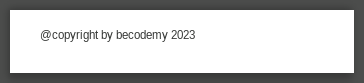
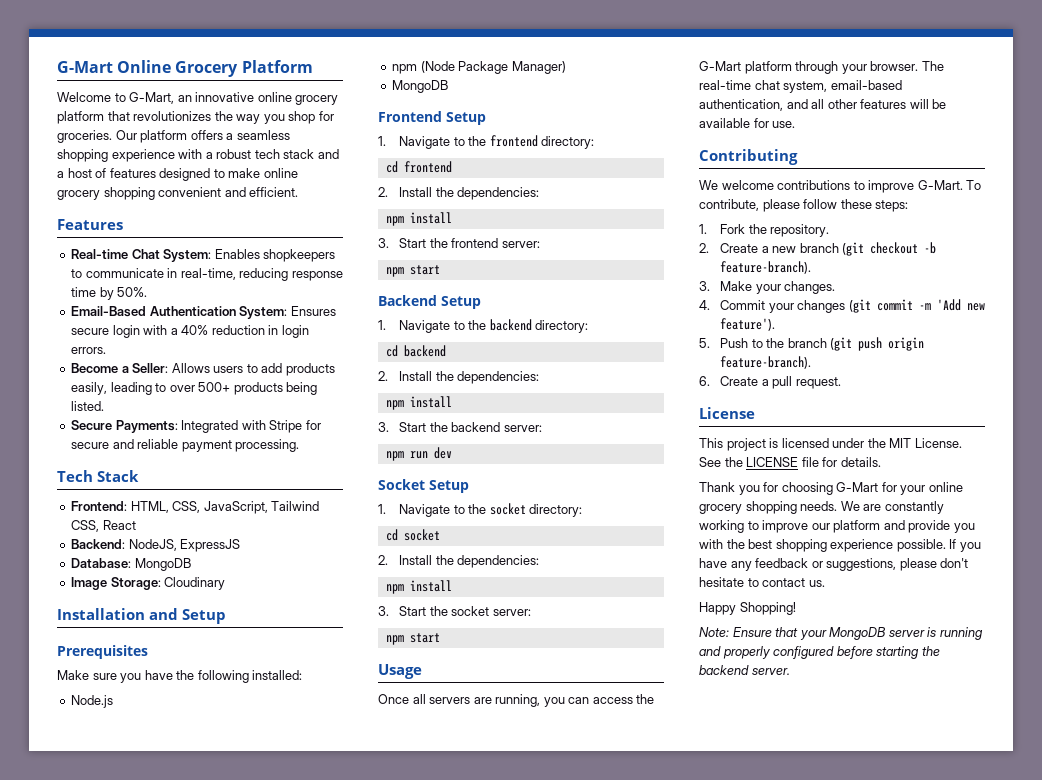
[40,30,196,42] @copyright by becodemy 2023 -> [57,60,313,77] [57,92,339,105] [57,111,334,124] [57,130,290,143] [57,149,339,162] [57,168,298,181] [57,187,299,200] [57,219,123,230] [71,249,336,262] [71,268,343,281] [71,287,148,300] [71,306,336,319] [71,325,309,338] [71,347,107,354] [71,363,335,376] [71,382,318,395] [71,401,105,411] [71,420,321,433] [71,439,300,452] [57,470,139,482] [71,501,320,514] [71,520,136,532] [71,539,241,552] [71,558,191,571] [71,577,226,590] [57,608,226,624] [57,645,148,659] [57,670,303,683] [71,695,114,708] [392,61,566,74] [392,80,449,93] [378,111,486,125] [378,135,595,149] [385,161,452,173] [378,187,540,200] [385,212,452,226] [378,238,540,248] [385,265,440,277] [378,295,481,309] [378,319,589,333] [385,345,446,357] [378,371,540,384] [385,396,452,410] [378,422,542,432] [385,447,452,461] [378,479,469,493] [378,503,583,517] [385,529,440,541] [378,555,540,568] [385,580,452,594] [378,606,531,616] [385,633,440,645] [378,664,422,679] [378,694,655,707] [699,61,944,74] [699,80,902,93] [699,99,947,111] [699,118,796,128] [699,149,798,165] [699,180,982,193] [699,199,909,212] [699,224,830,237] [699,242,937,256] [720,261,812,274] [699,281,836,294] [699,299,985,313] [720,318,776,331] [699,337,925,351] [720,356,812,369] [699,376,841,389] [699,407,755,419] [699,438,962,451] [699,457,881,467] [699,482,963,495] [699,501,944,514] [699,520,975,533] [699,539,981,552] [699,558,969,571] [699,577,825,587] [699,602,796,615] [699,627,983,640] [699,646,940,659] [699,665,790,675] G-Mart Online Grocery Platform // Welcome to G-Mart, an innovative online grocery platform that revolutionizes the way you shop for groceries. Our platform offers a seamless shopping experience with a robust tech stack and a host of features designed to make online grocery shopping convenient and efficient. // Features // Real-time Chat System: Enables shopkeepers to communicate in real-time, reducing response time by 50%. // Email-Based Authentication System: Ensures secure login with a 40% reduction in login errors. // Become a Seller: Allows users to add products easily, leading to over 500+ products being listed. // Secure Payments: Integrated with Stripe for secure and reliable payment processing. // Tech Stack // Frontend: HTML, CSS, JavaScript, Tailwind CSS, React // Backend: NodeJS, ExpressJS // Database: MongoDB // Image Storage: Cloudinary // Installation and Setup // Prerequisites // Make sure you have the following installed: // Node.js // npm (Node Package Manager) // MongoDB // Frontend Setup // 1. Navigate to the frontend directory: // cd frontend // 2. Install the dependencies: // npm install // 3. Start the frontend server: // npm start // Backend Setup // 1. Navigate to the backend directory: // cd backend // 2. Install the dependencies: // npm install // 3. Start the backend server: // npm run dev // Socket Setup // 1. Navigate to the socket directory: // cd socket // 2. Install the dependencies: // npm install // 3. Start the socket server: // npm start // Usage // Once all servers are running, you can access the G-Mart platform through your browser. The real-time chat system, email-based authentication, and all other features will be available for use. // Contributing // We welcome contributions to improve G-Mart. To contribute, please follow these steps: // 1. Fork the repository. // 2. Create a new branch (git checkout -b feature-branch). // 3. Make your changes. // 4. Commit your changes (git commit -m 'Add new feature'). // 5. Push to the branch (git push origin feature-branch). // 6. Create a pull request. // License // This project is licensed under the MIT License. See the LICENSE file for details. // Thank you for choosing G-Mart for your online grocery shopping needs. We are constantly working to improve our platform and provide you with the best shopping experience possible. If you have any feedback or suggestions, please don't hesitate to contact us. // Happy Shopping! // Note: Ensure that your MongoDB server is running and properly configured before starting the backend server.

